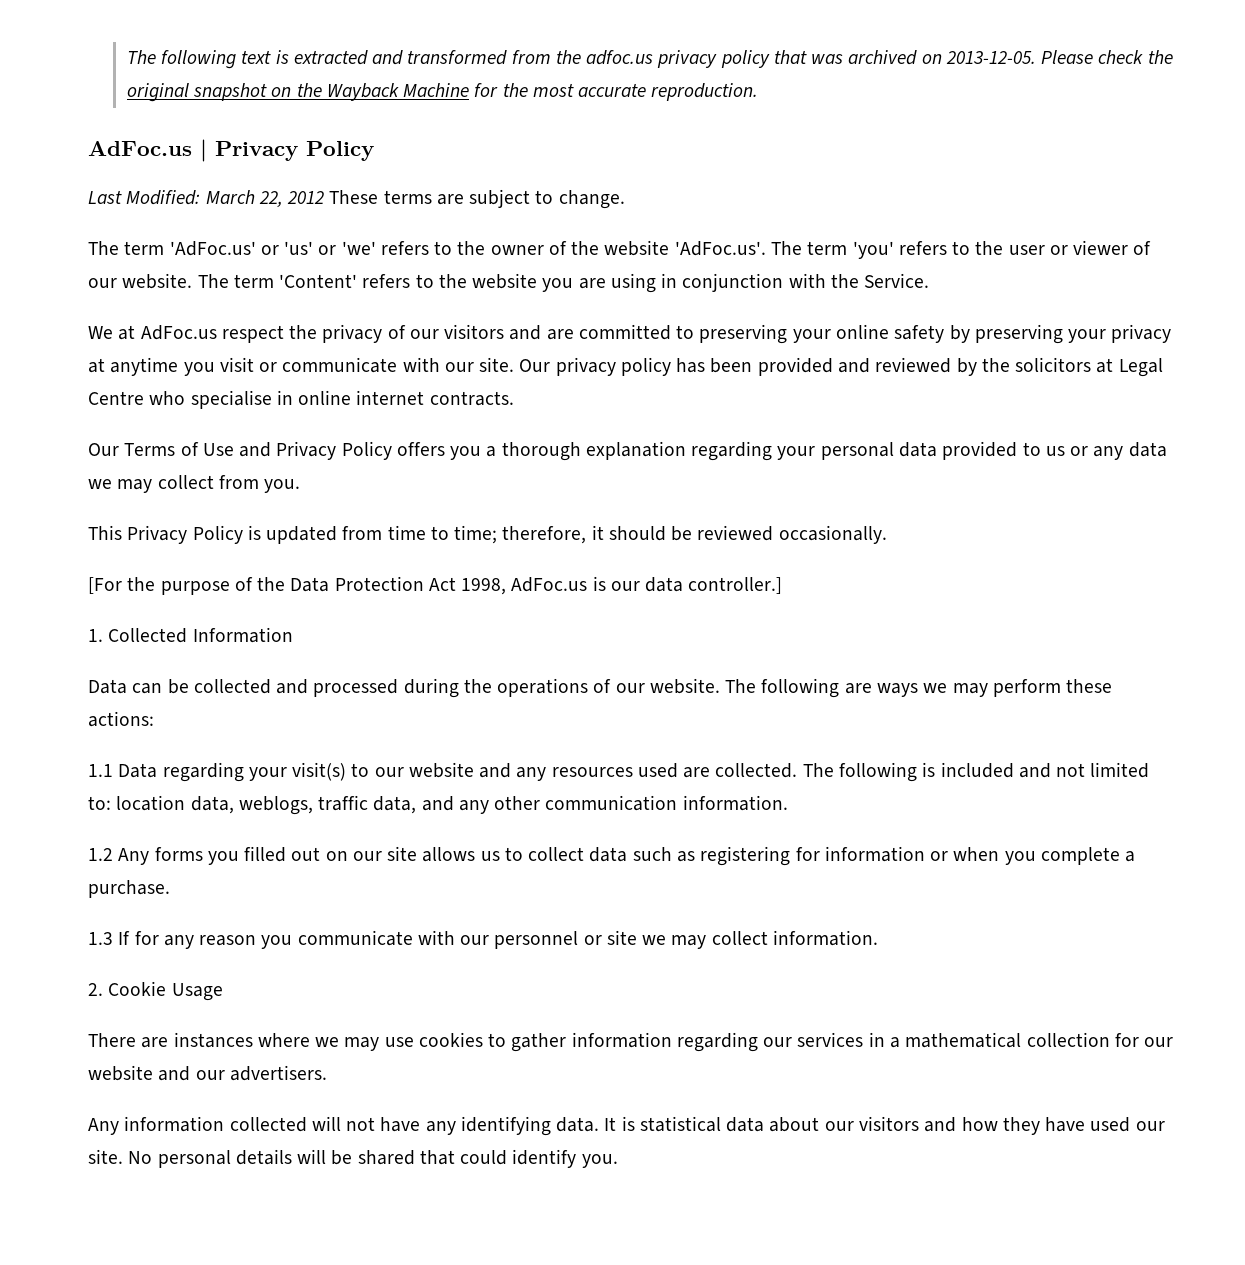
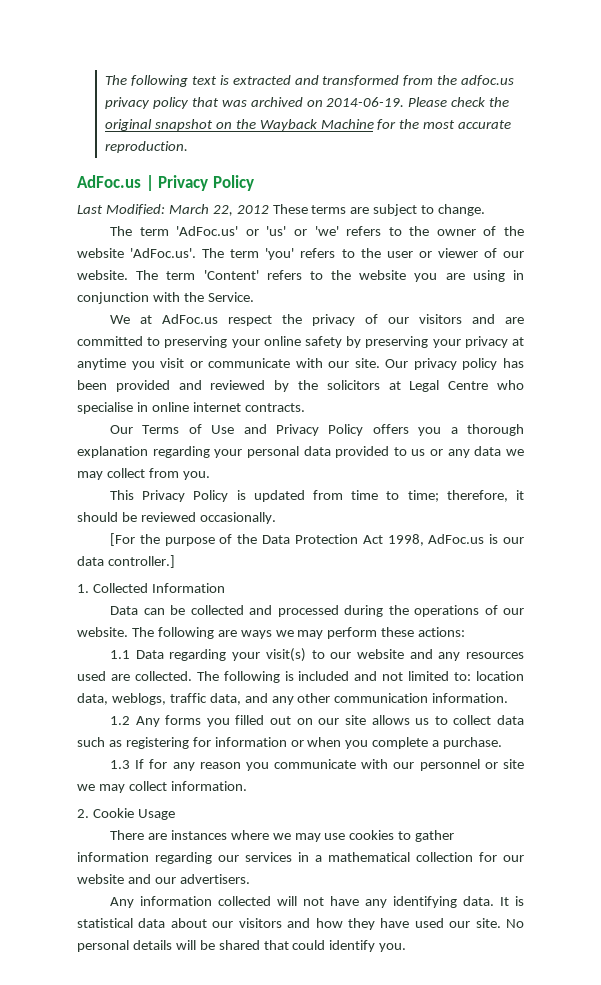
[945,51,1036,64] 2013-12-05. -> [326,97,405,107] 2014-06-19.

